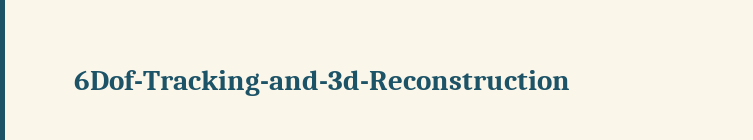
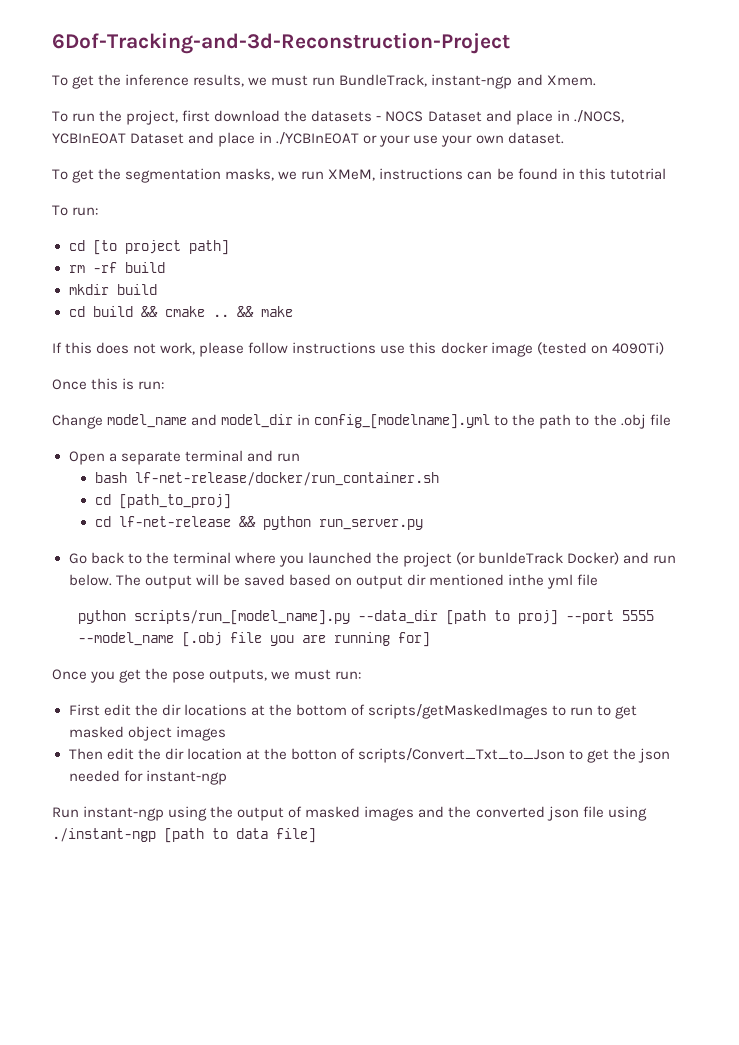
[74,70,570,96] 6Dof-Tracking-and-3d-Reconstruction -> [52,33,510,54] [52,74,596,89] [52,110,624,125] [52,132,564,147] [52,168,666,183] [52,205,99,216] [68,240,229,255] [68,262,165,273] [68,284,157,295] [68,306,293,317] [52,342,664,357] [52,378,165,390] [52,414,671,429] [68,450,300,465] [94,472,439,486] [94,494,231,509] [94,516,423,530] [68,552,677,567] [68,574,599,589] [78,610,655,625] [78,632,431,647] [52,668,362,683] [68,704,638,719] [68,726,226,741] [68,748,671,763] [68,770,227,785] [52,806,647,821] [52,828,316,843] 6Dof-Tracking-and-3d-Reconstruction-Project // To get the inference results, we must run BundleTrack, instant-ngp and Xmem. // To run the project, first download the datasets - NOCS Dataset and place in ./NOCS, YCBInEOAT Dataset and place in ./YCBInEOAT or your use your own dataset. // To get the segmentation masks, we run XMeM, instructions can be found in this tutotrial // To run: // cd [to project path] // rm -rf build // mkdir build // cd build && cmake .. && make // If this does not work, please follow instructions use this docker image (tested on 4090Ti) // Once this is run: // Change model_name and model_dir in config_[modelname].yml to the path to the .obj file // Open a separate terminal and run // bash lf-net-release/docker/run_container.sh // cd [path_to_proj] // cd lf-net-release && python run_server.py // Go back to the terminal where you launched the project (or bunldeTrack Docker) and run below. The output will be saved based on output dir mentioned inthe yml file // python scripts/run_[model_name].py --data_dir [path to proj] --port 5555 --model_name [.obj file you are running for] // Once you get the pose outputs, we must run: // First edit the dir locations at the bottom of scripts/getMaskedImages to run to get masked object images // Then edit the dir location at the botton of scripts/Convert_Txt_to_Json to get the json needed for instant-ngp // Run instant-ngp using the output of masked images and the converted json file using ./instant-ngp [path to data file]

